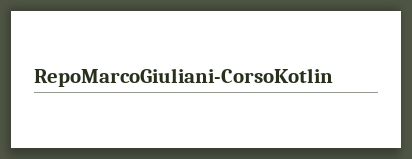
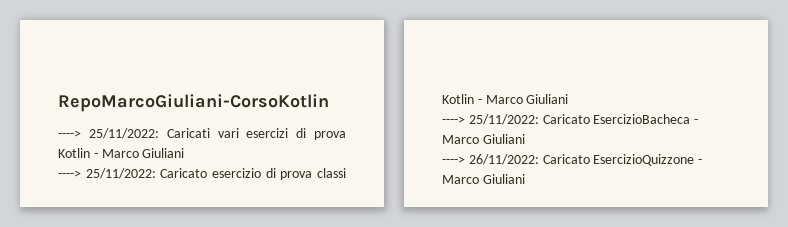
(333, 77) none -> [58,128,346,140] [58,148,185,158] [58,168,346,180] [442,94,569,104] [442,114,699,125] [442,134,525,144] [442,154,703,166] [442,174,525,184] // ----> 25/11/2022: Caricati vari esercizi di prova Kotlin - Marco Giuliani // ----> 25/11/2022: Caricato esercizio di prova classi Kotlin - Marco Giuliani // ----> 25/11/2022: Caricato EsercizioBacheca - Marco Giuliani // ----> 26/11/2022: Caricato EsercizioQuizzone - Marco Giuliani

